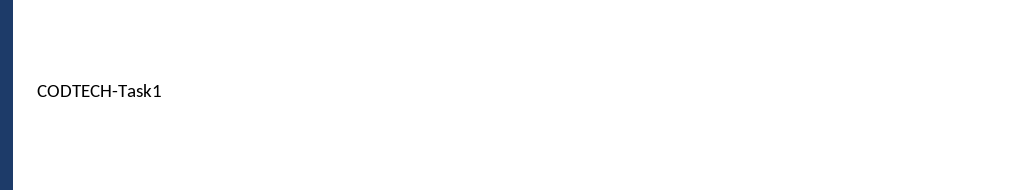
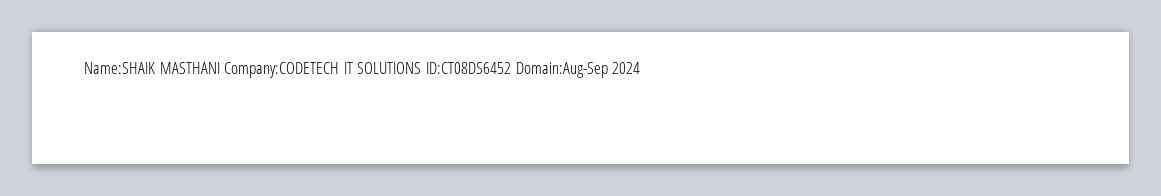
[37,84,162,97] CODTECH-Task1 -> [84,62,641,78] Name:SHAIK MASTHANI Company:CODETECH IT SOLUTIONS ID:CT08DS6452 Domain:Aug-Sep 2024

